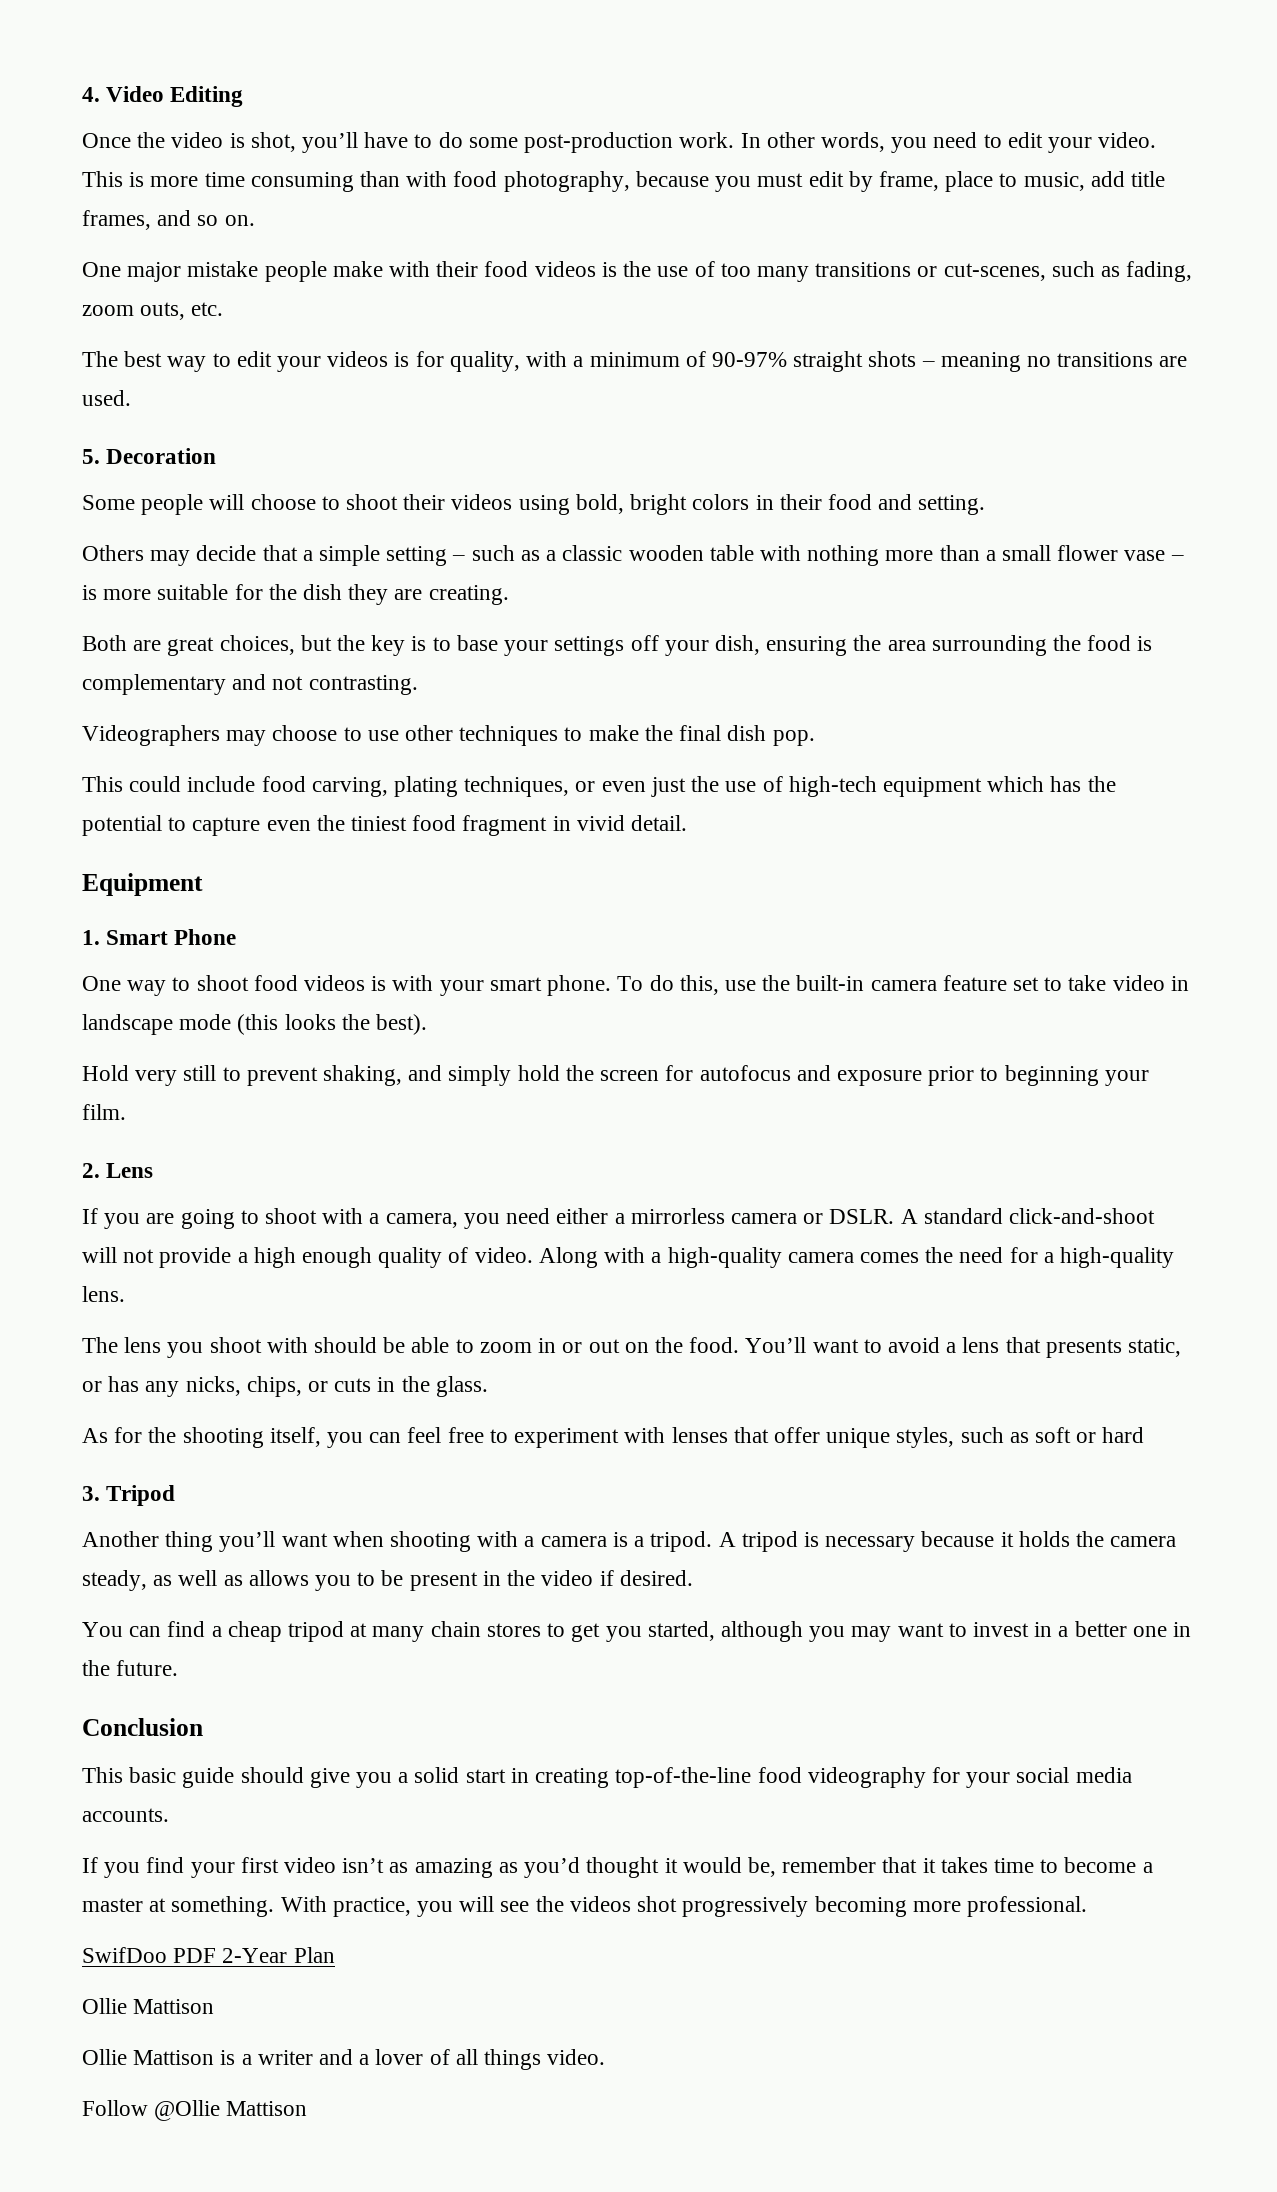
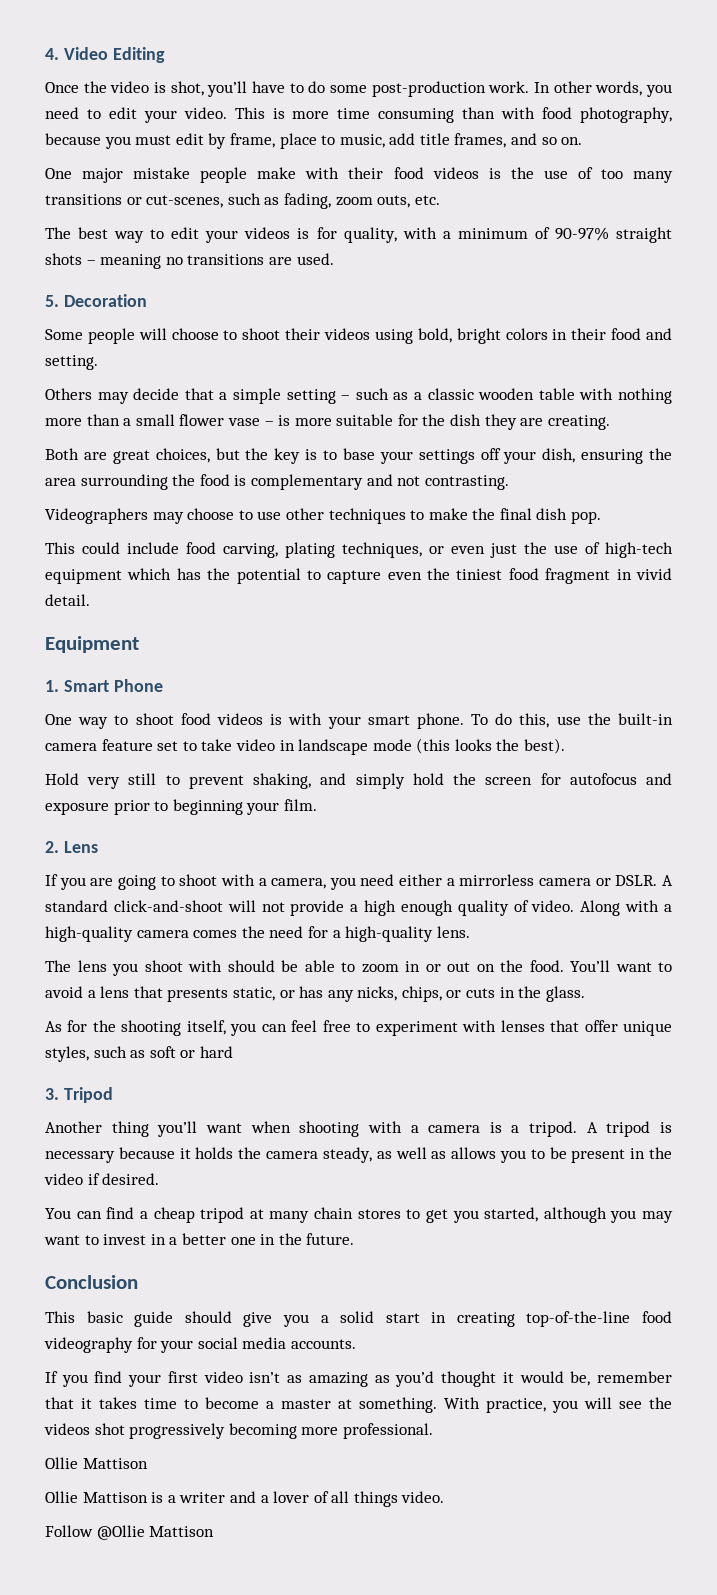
[82,1947,335,1963] // SwifDoo PDF 2-Year Plan -> (433, 1431) none

